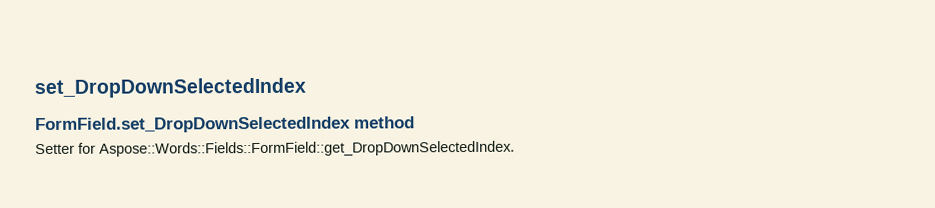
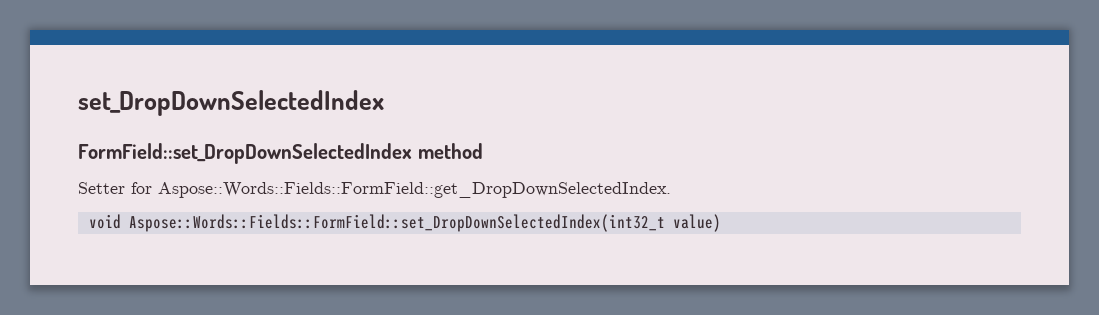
[35,116,351,134] FormField.set_DropDownSelectedIndex -> [78,143,412,164] FormField::set_DropDownSelectedIndex
(515, 148) none -> [88,214,721,232] // void Aspose::Words::Fields::FormField::set_DropDownSelectedIndex(int32_t value)

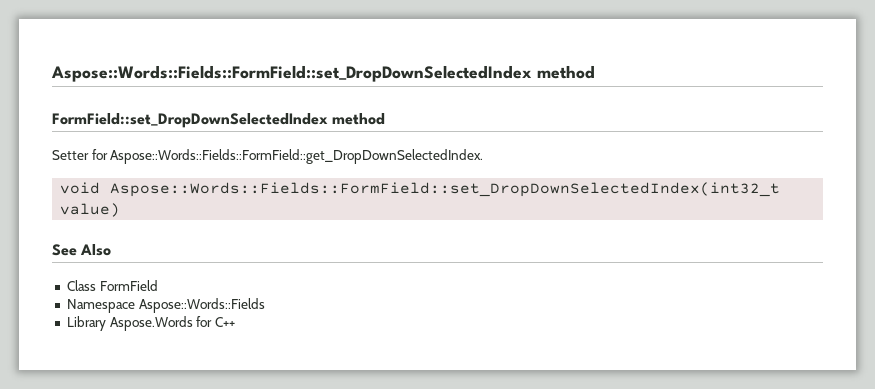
[78,90,384,116] set_DropDownSelectedIndex -> [51,65,595,82] Aspose::Words::Fields::FormField::set_DropDownSelectedIndex method
(721, 223) none -> [52,244,112,256] [66,280,158,291] [66,298,265,313] [66,316,235,331] // See Also // Class FormField // Namespace Aspose::Words::Fields // Library Aspose.Words for C++

